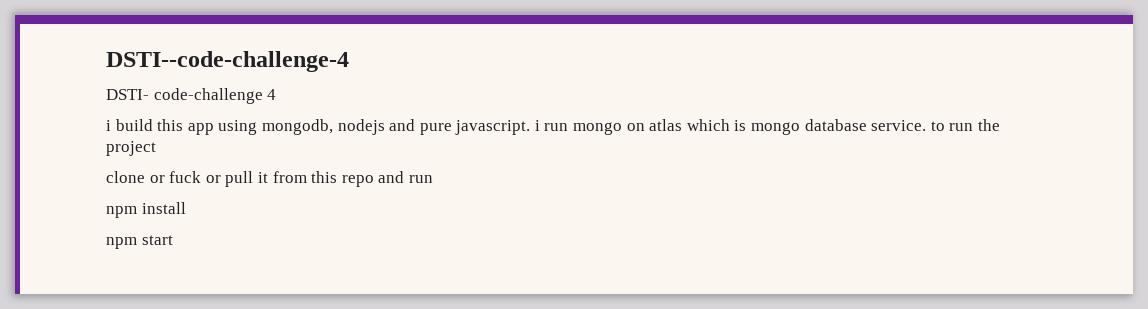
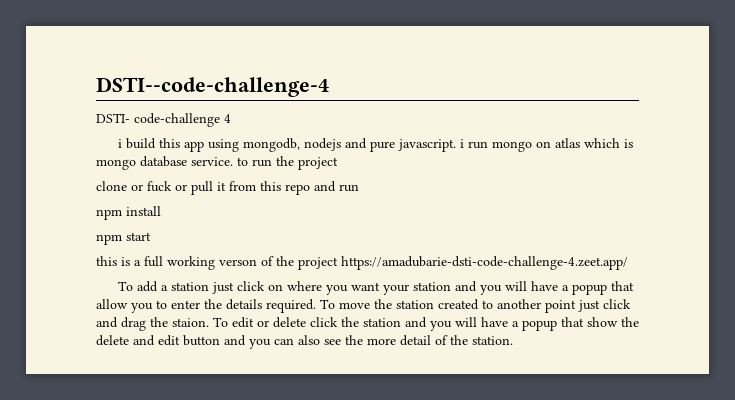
(173, 240) none -> [96,256,628,270] [118,281,635,295] [96,299,631,313] [96,317,639,331] [96,335,513,349] // this is a full working verson of the project https://amadubarie-dsti-code-challenge-4.zeet.app/ // To add a station just click on where you want your station and you will have a popup that allow you to enter the details required. To move the station created to another point just click and drag the staion. To edit or delete click the station and you will have a popup that show the delete and edit button and you can also see the more detail of the station.

